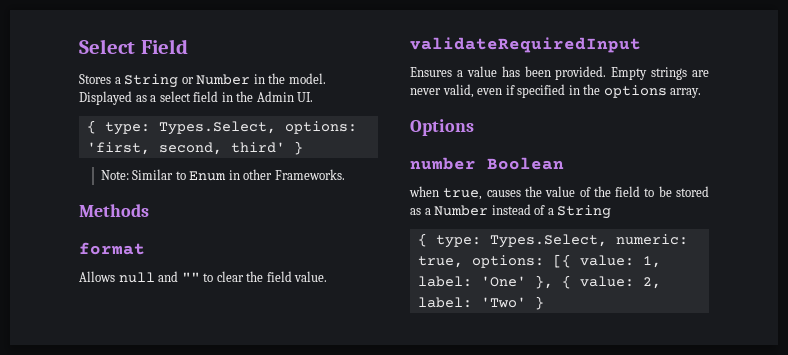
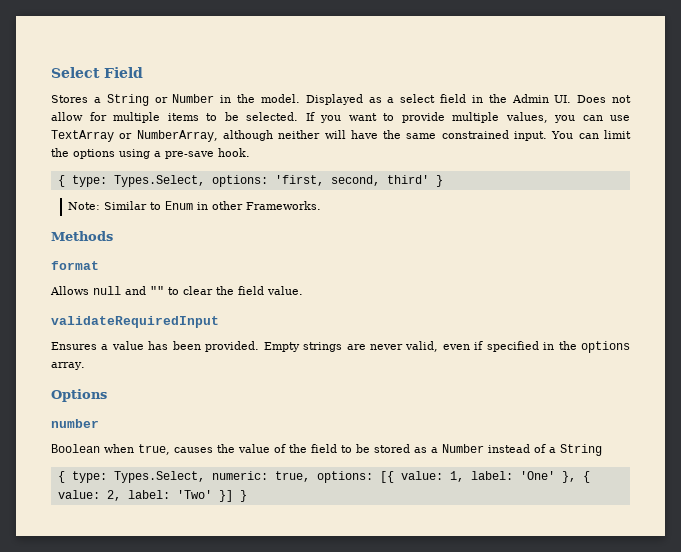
(314, 97) none -> [577,95,631,103] [51,112,630,123] [51,130,631,142] [51,148,250,159] Does not allow for multiple items to be selected. If you want to provide multiple values, you can use TextArray or NumberArray, although neither will have the same constrained input. You can limit the options using a pre-save hook.
(476, 163) none -> (99, 423) //
(564, 163) // -> (100, 448) none
(526, 302) none -> [218,490,233,502] }]

